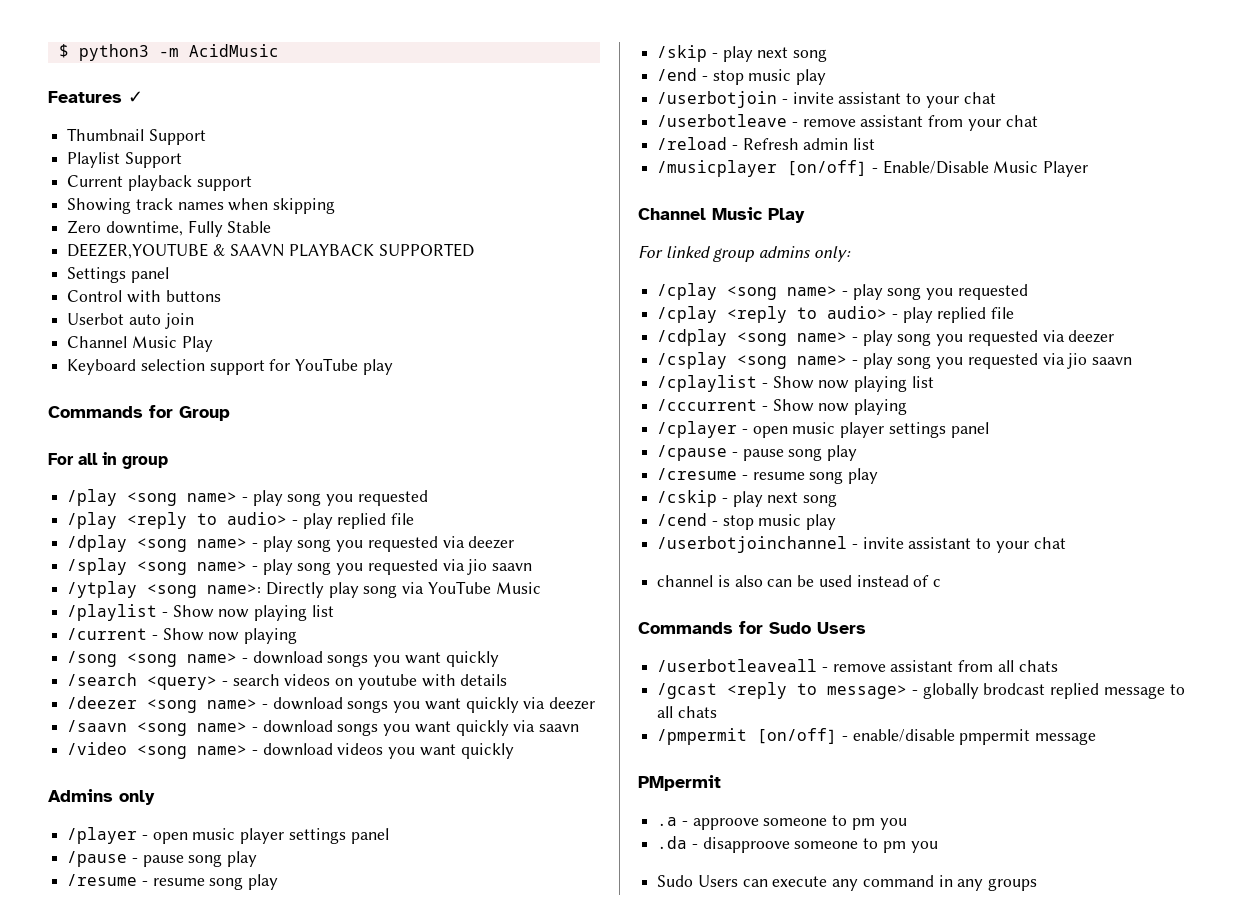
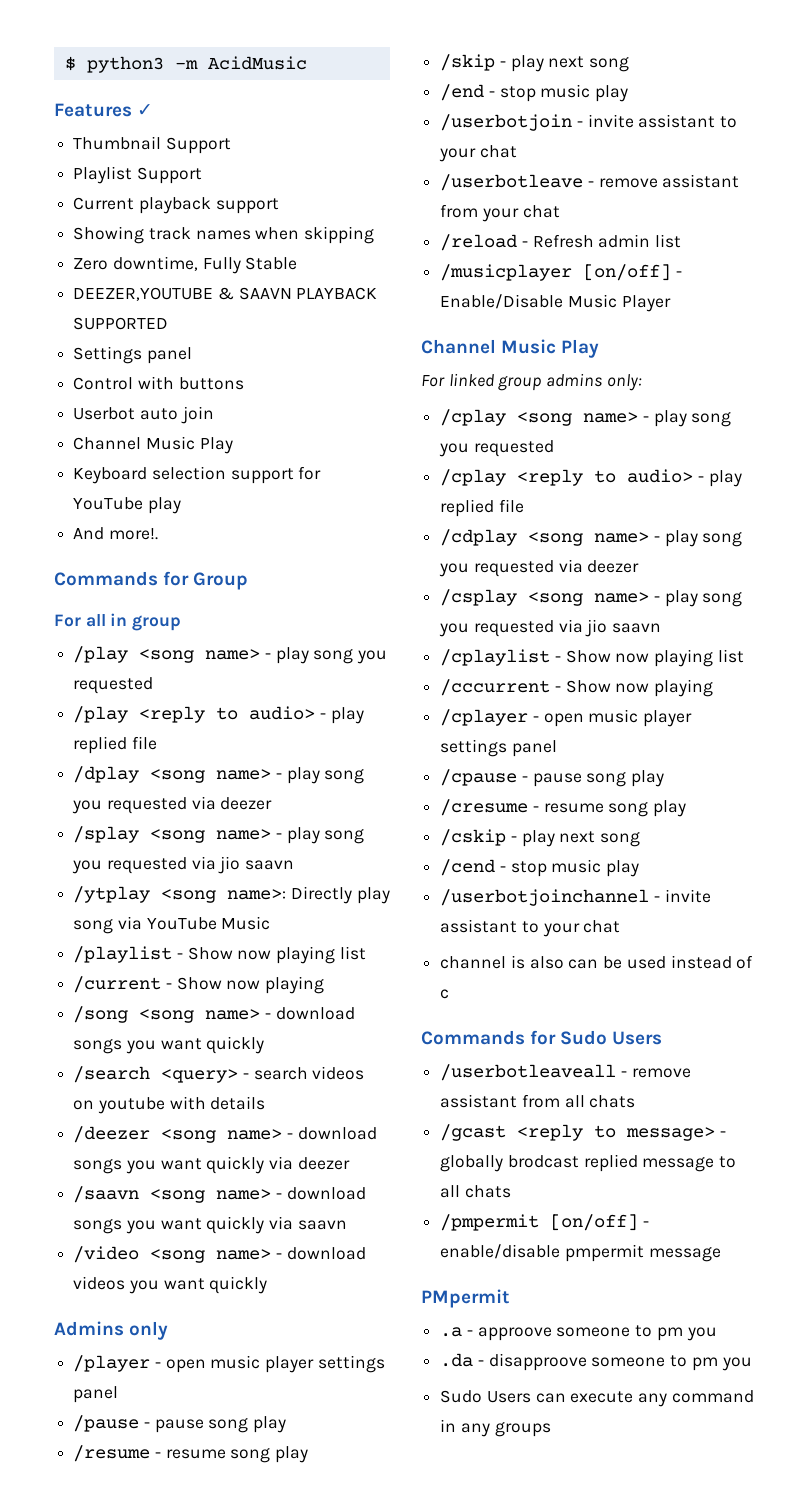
(393, 367) none -> [73,527,158,540] // And more!.

